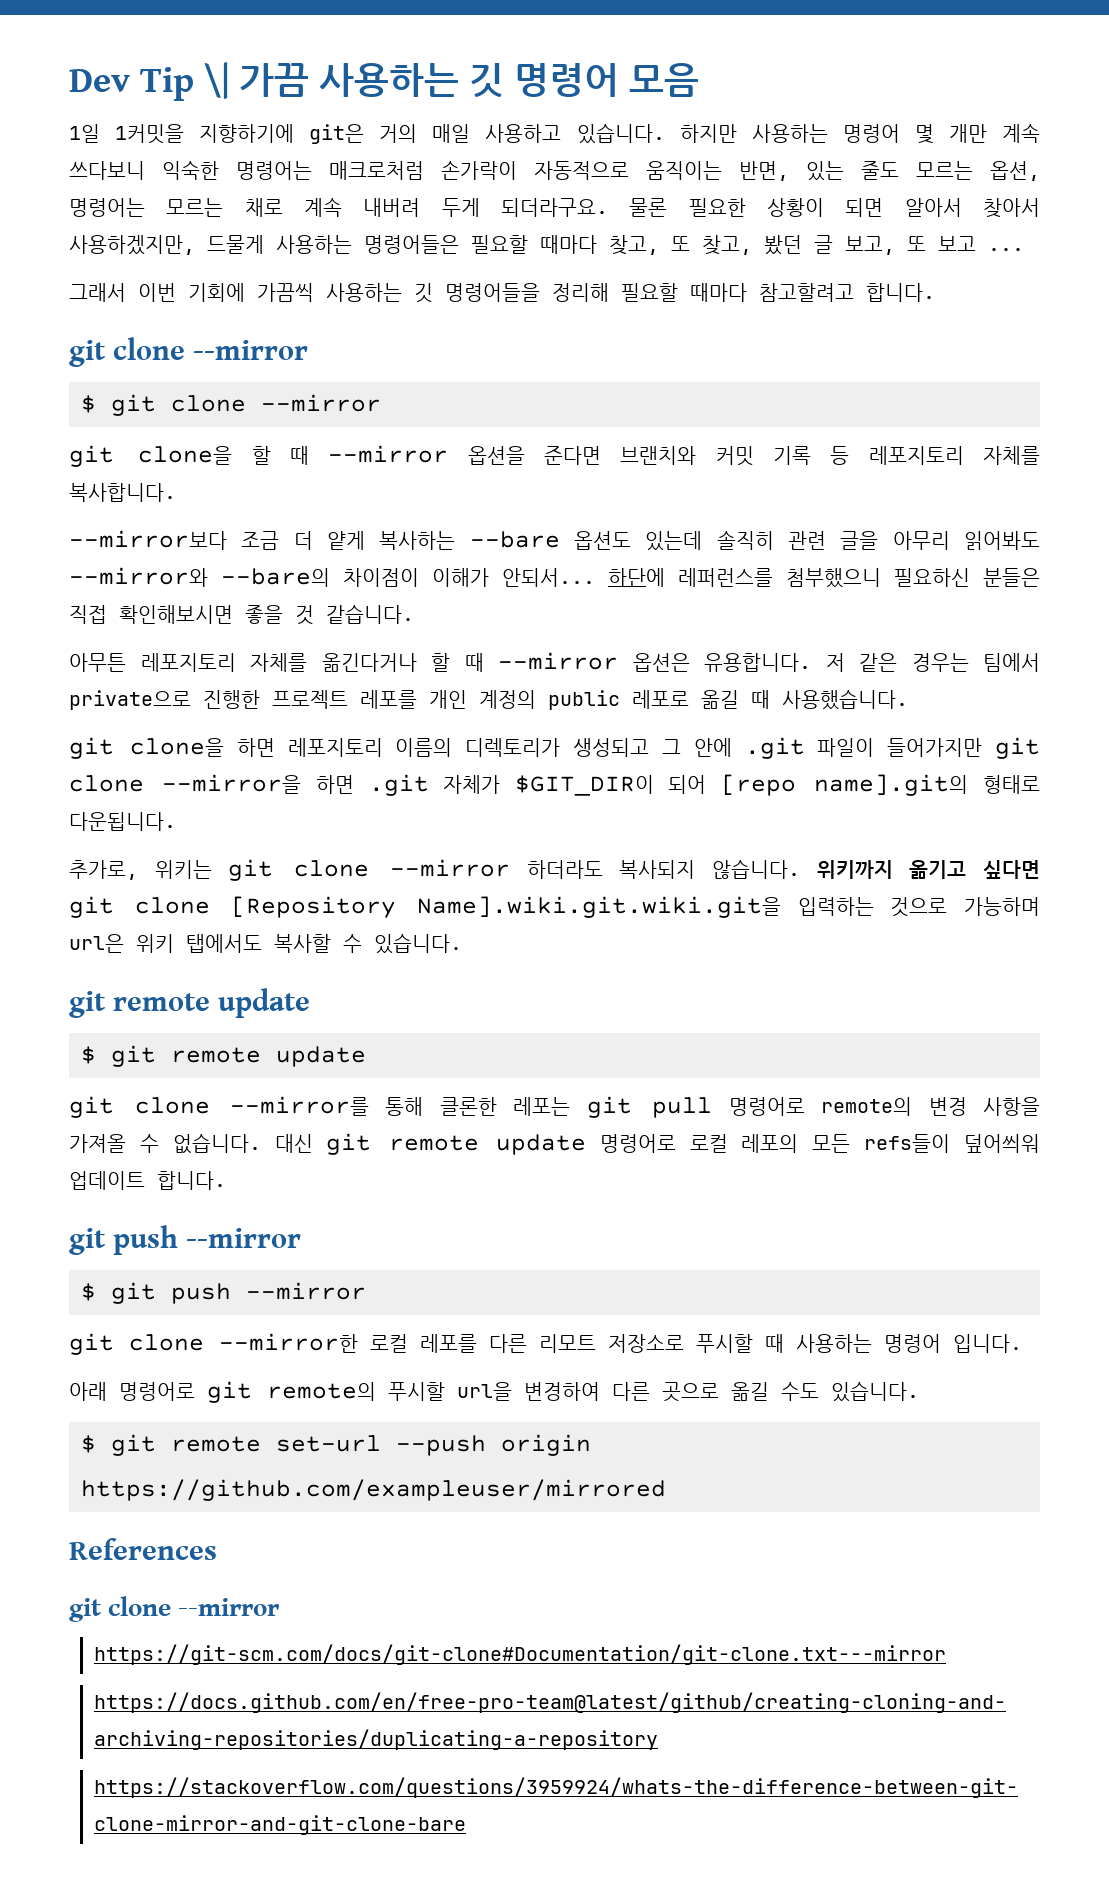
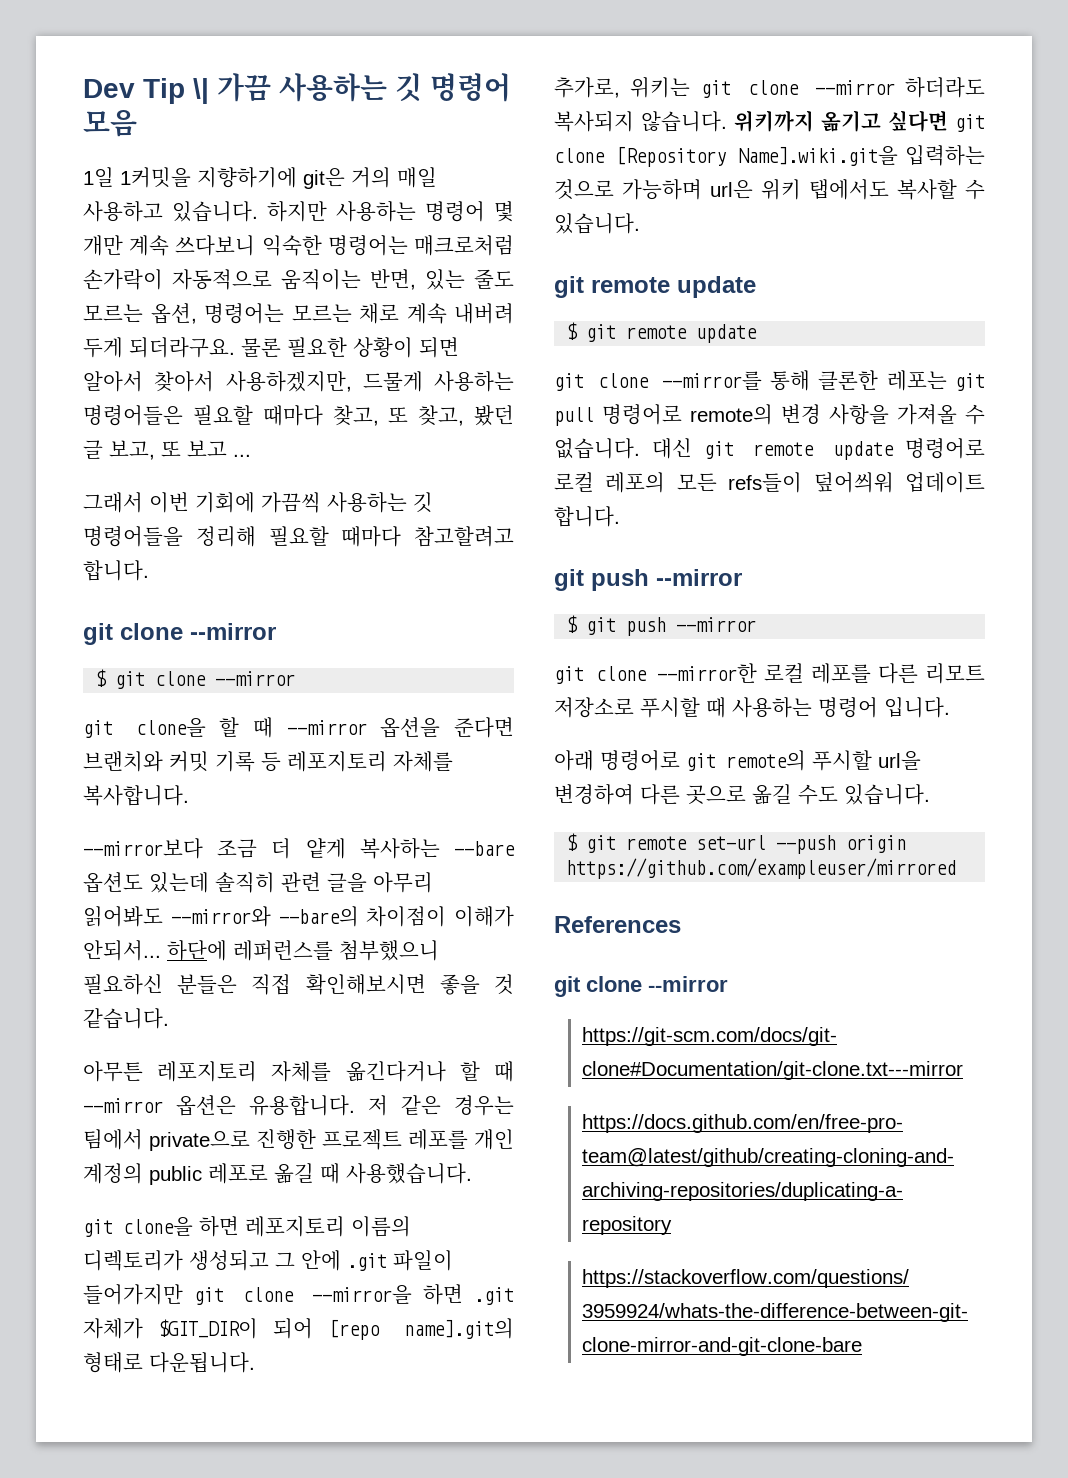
[416,896,781,918] Name].wiki.git.wiki.git을 -> [737,146,898,166] Name].wiki.git을

